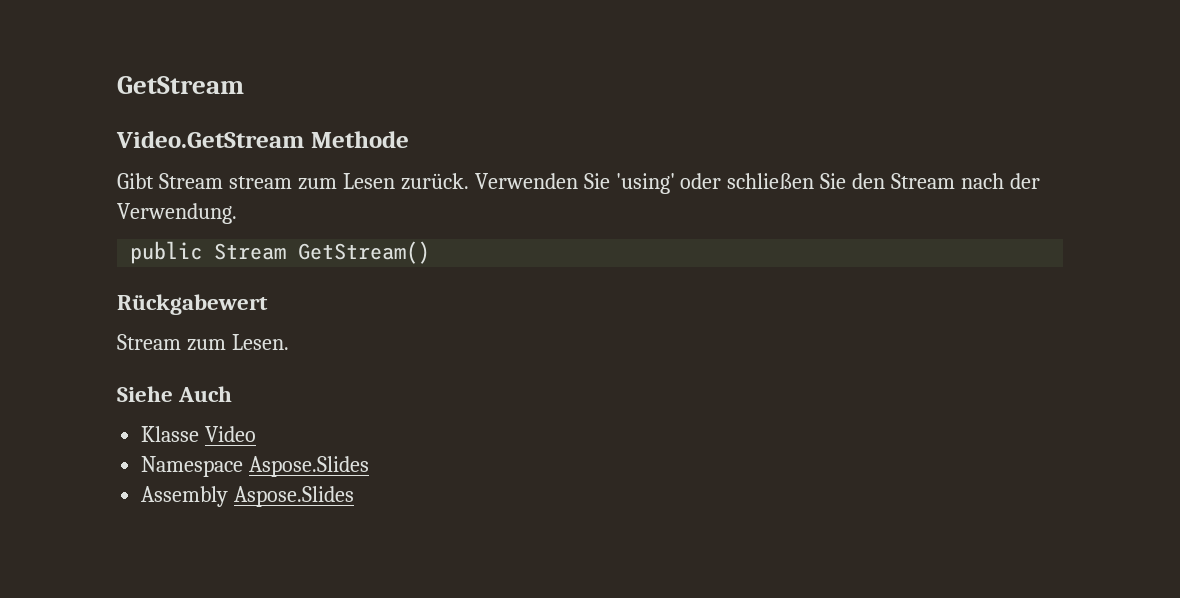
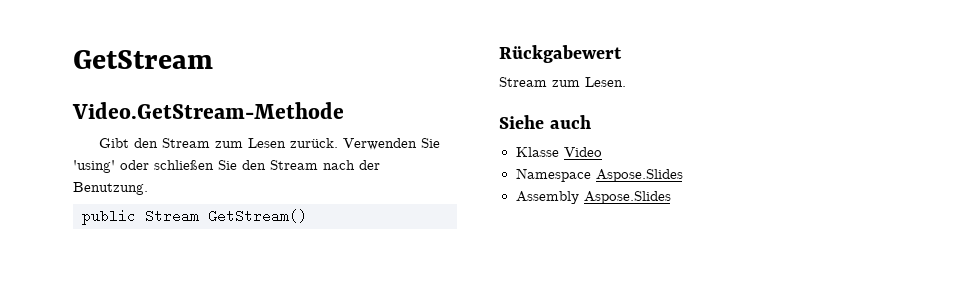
[116,131,409,148] Video.GetStream Methode -> [72,102,344,119] Video.GetStream-Methode
[158,173,292,189] Stream stream -> [133,138,210,148] den Stream
[117,203,237,224] Verwendung. -> [73,182,148,195] Benutzung.
[178,386,233,402] Auch -> [549,115,591,129] auch

